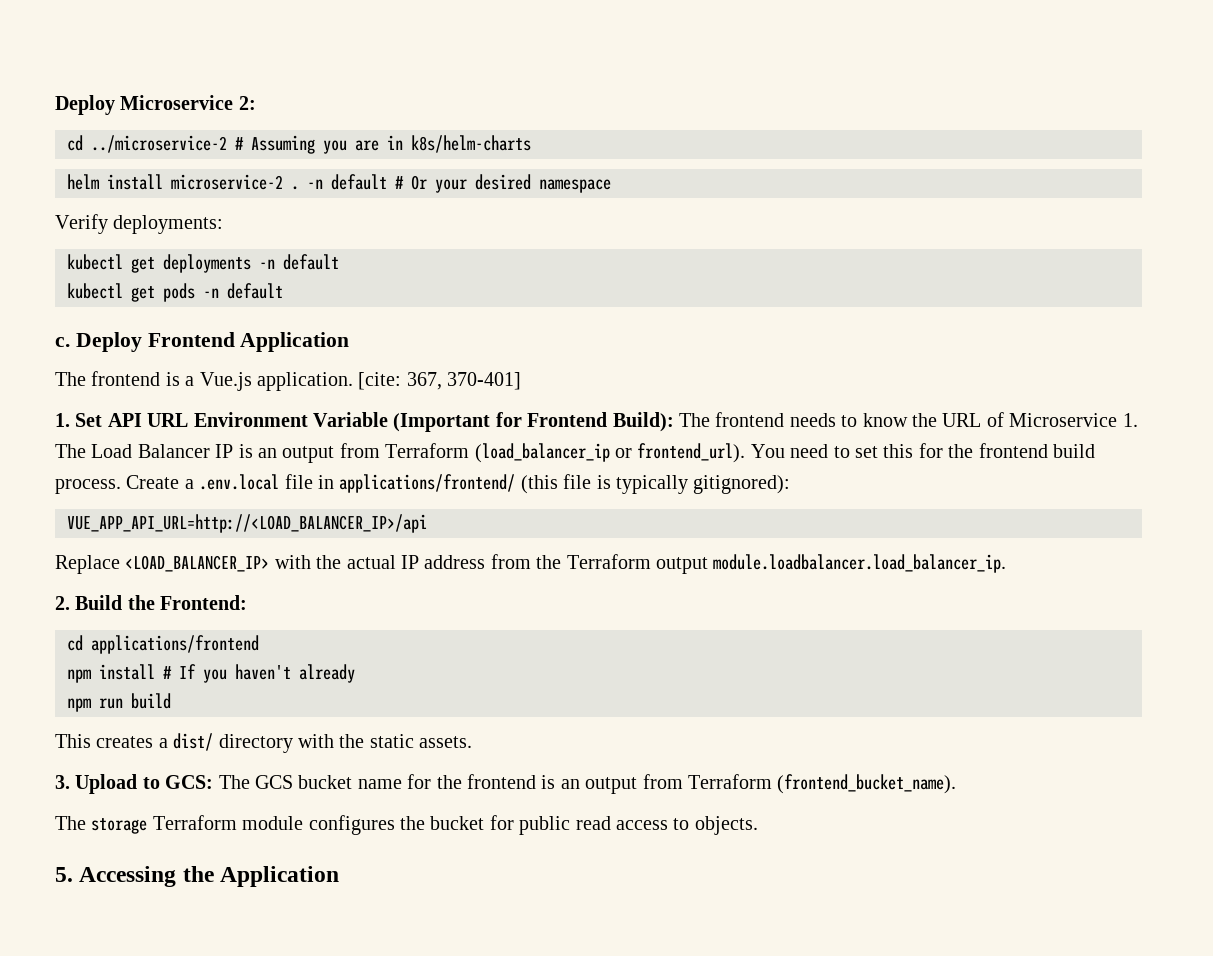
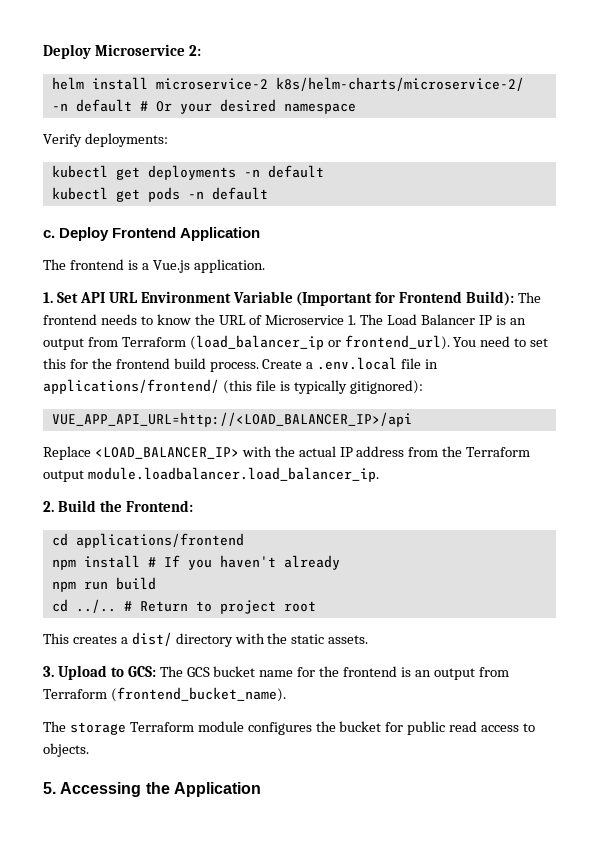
[67,135,531,154] // cd ../microservice-2 # Assuming you are in k8s/helm-charts -> (201, 50) none
[291,186,299,190] . -> [275,77,524,91] k8s/helm-charts/microservice-2/
[358,372,522,390] [cite: 367, 370-401] -> (265, 266) none
(171, 701) none -> [51,599,316,614] // cd ../.. # Return to project root

